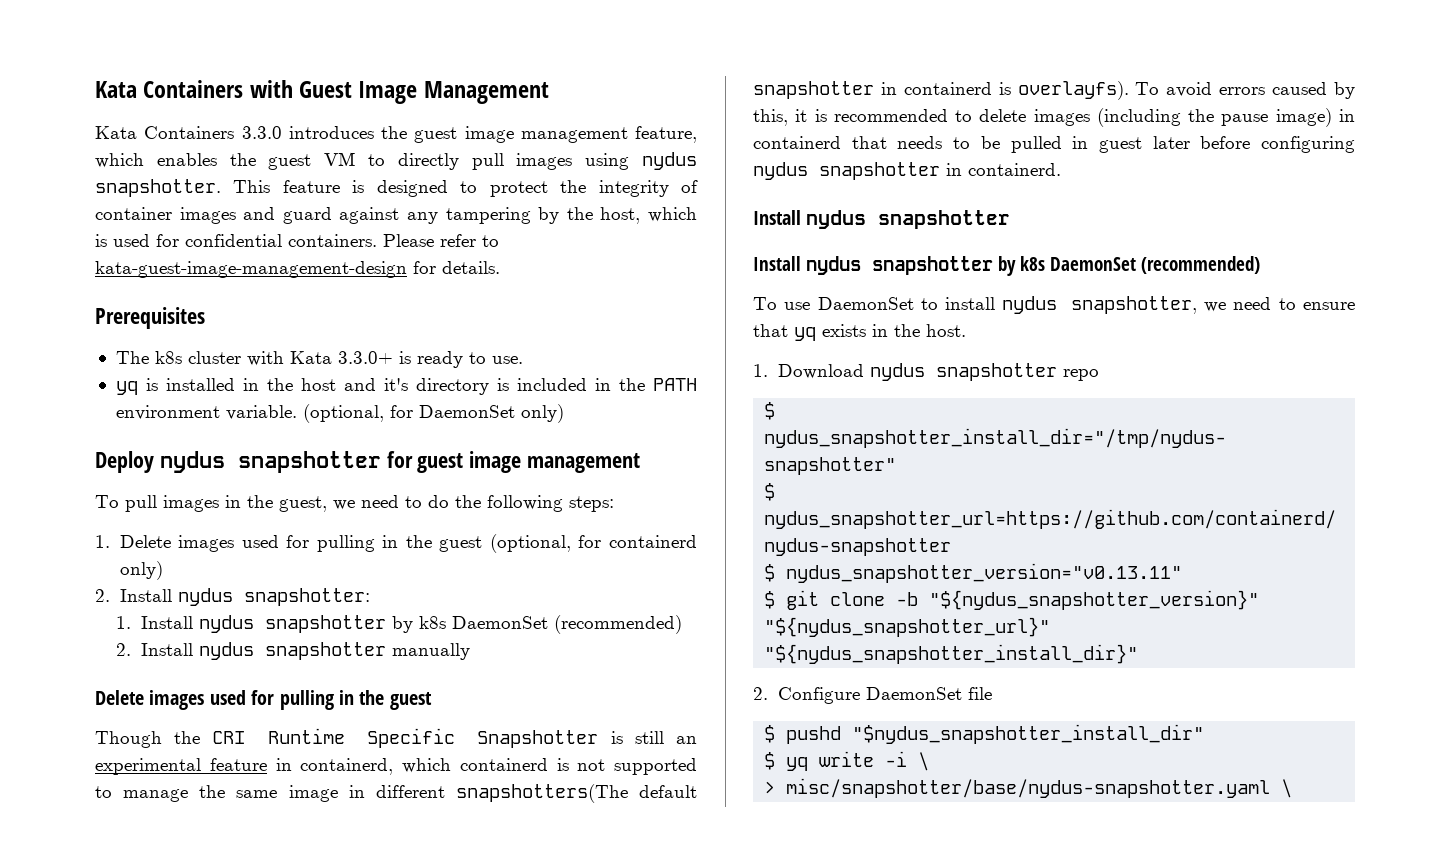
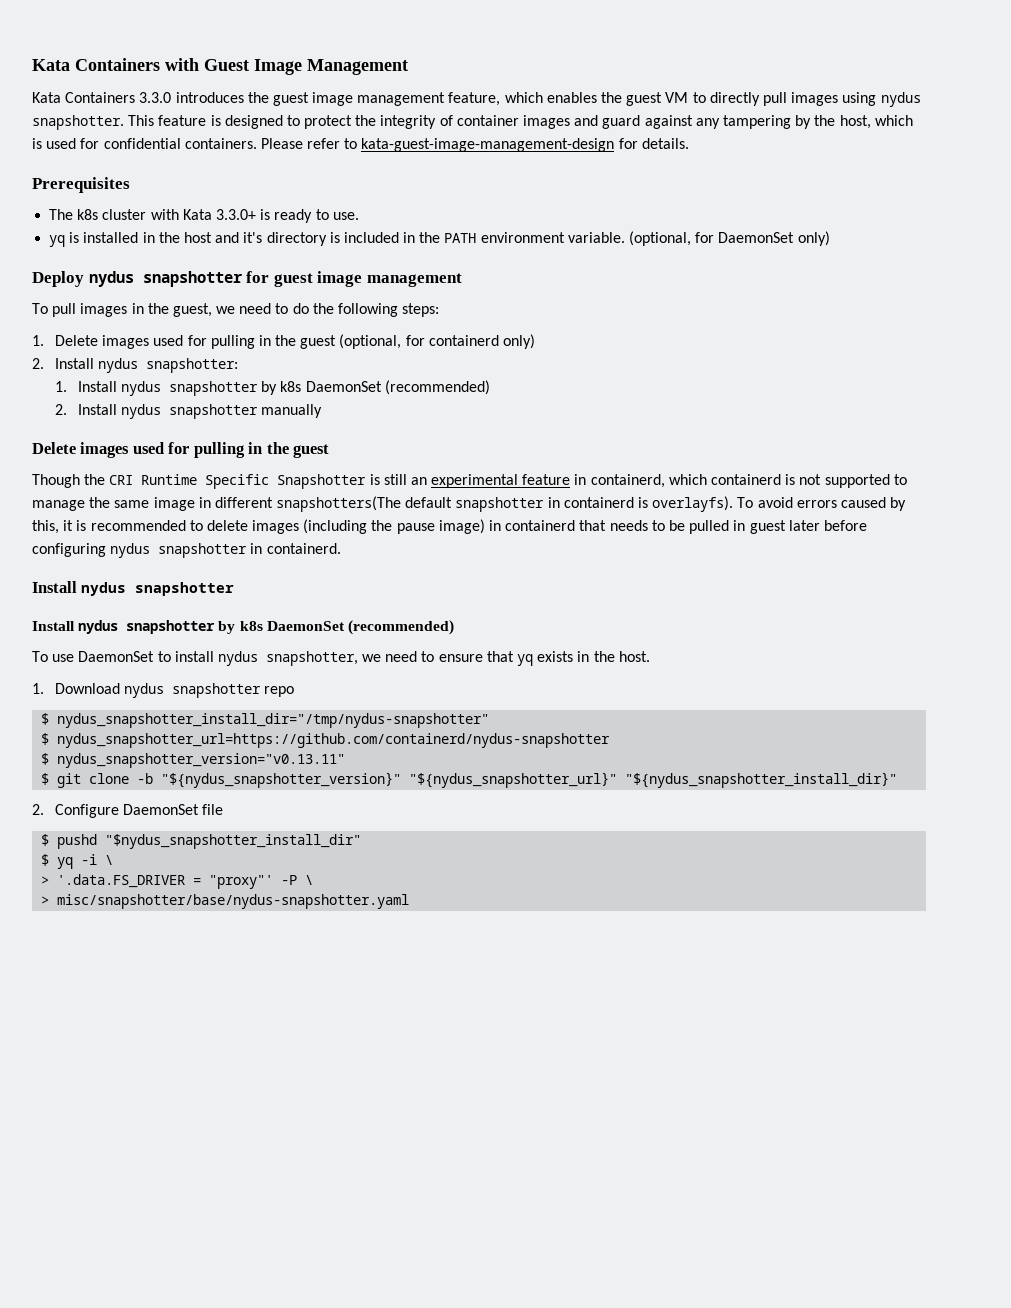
[819,751,875,767] write -> (74, 863) none
(930, 761) none -> [41,874,314,889] // > '.data.FS_DRIVER = "proxy"' -P \
[1281,779,1293,798] \ -> (410, 901) none

